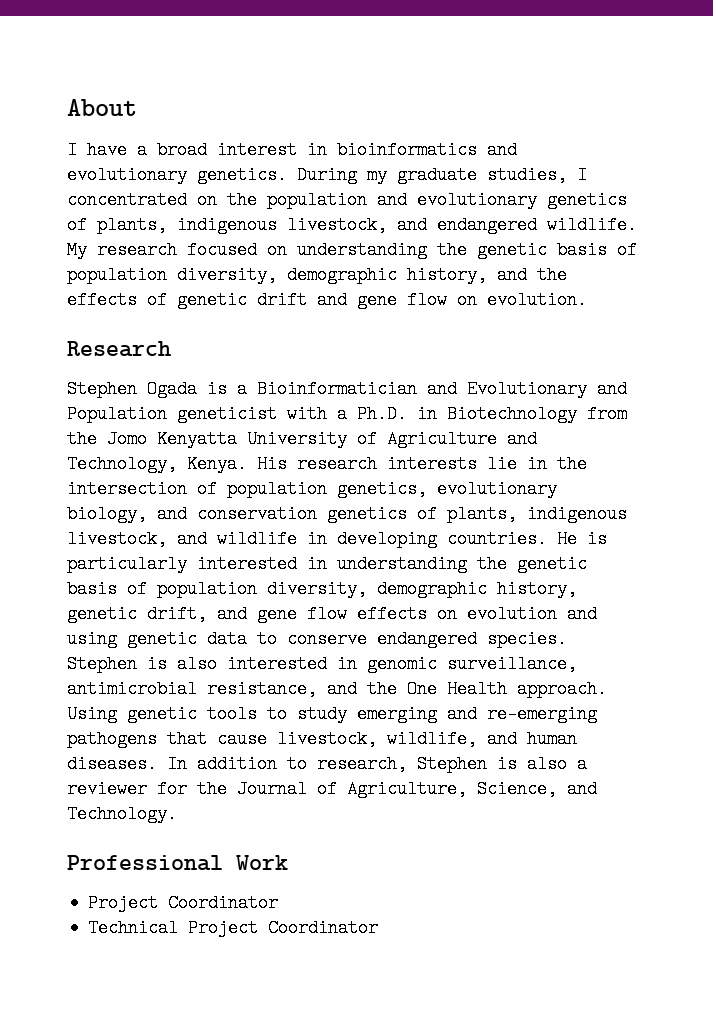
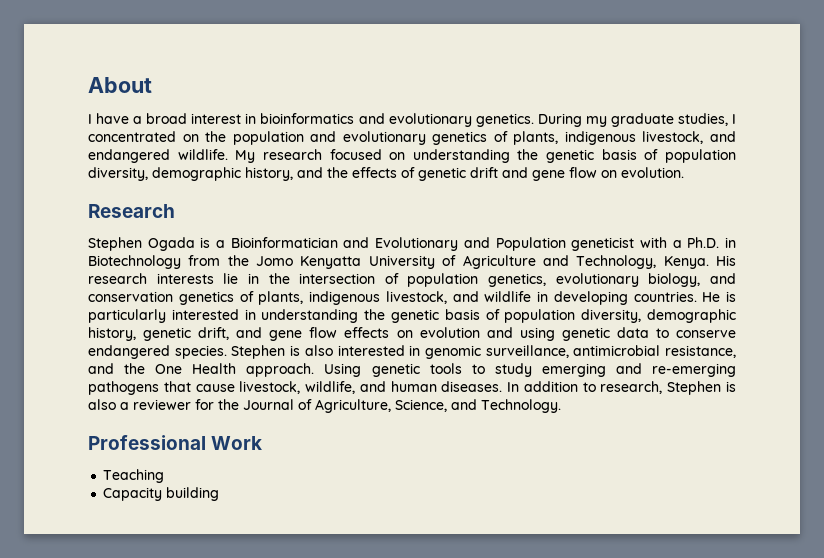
[88,894,279,912] [88,919,379,937] Project Coordinator // Technical Project Coordinator -> [103,469,165,483] [103,487,220,501] Teaching // Capacity building

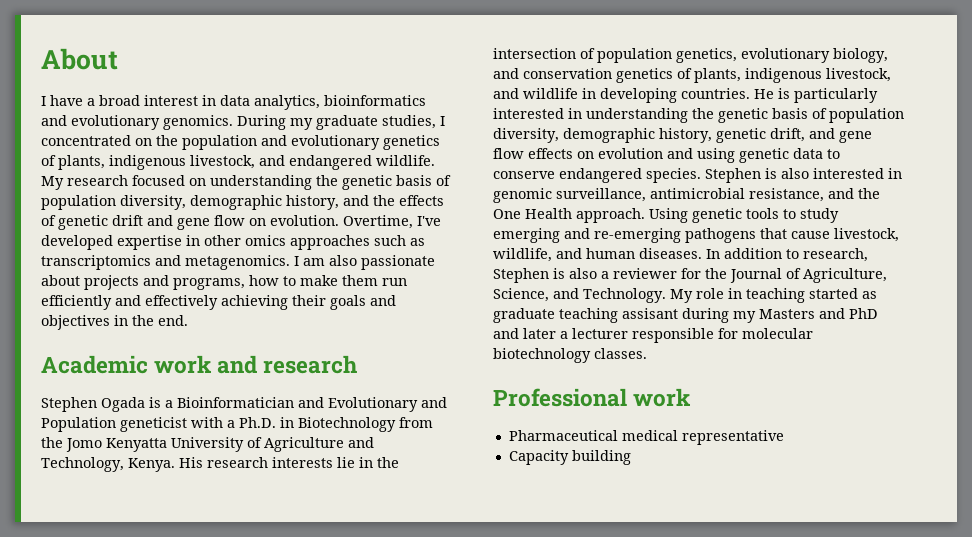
(257, 118) none -> [220,95,320,110] data analytics,
[475,113,534,127] genetics. -> [163,115,233,130] genomics.
[88,204,175,218] // Research -> [343,215,441,229] [41,235,425,250] [41,255,435,270] [41,275,407,290] [41,295,396,310] [41,315,188,330] [41,355,358,374] Overtime, I've developed expertise in other omics approaches such as transcriptomics and metagenomics. I am also passionate about projects and programs, how to make them run efficiently and effectively achieving their goals and objectives in the end. // Academic work and research
[88,435,263,450] [103,469,165,483] // Professional Work // Teaching -> [670,288,877,303] [493,308,878,323] [493,328,813,343] [493,348,647,363] [493,388,692,407] [508,430,784,445] My role in teaching started as graduate teaching assisant during my Masters and PhD and later a lecturer responsible for molecular biotechnology classes. // Professional work // Pharmaceutical medical representative

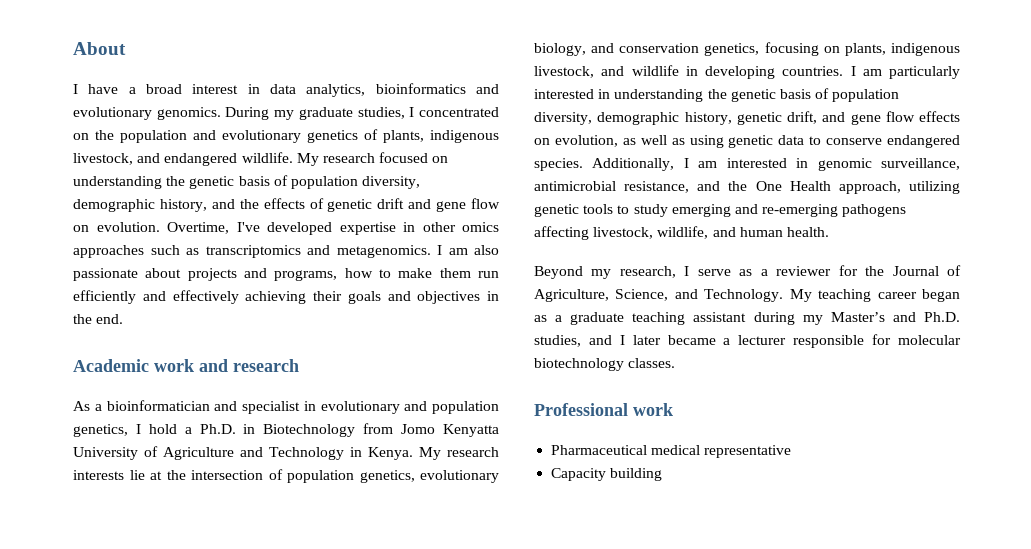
[41,397,447,412] [41,417,223,432] Stephen Ogada is a Bioinformatician and Evolutionary and Population geneticist with -> [73,400,499,414] [73,424,177,437] As a bioinformatician and specialist in evolutionary and population genetics, I hold
[41,437,63,448] the -> (394, 428) none
[41,457,203,472] Technology, Kenya. His -> [269,447,441,460] Technology in Kenya. My
[359,457,373,468] in -> [150,471,162,480] at
[616,68,692,83] genetics of -> [704,42,840,56] genetics, focusing on
[754,88,790,99] He is -> [850,66,882,76] I am
[598,148,693,159] evolution and -> [554,135,685,147] evolution, as well as
[705,168,809,183] Stephen is also -> [592,158,718,171] Additionally, I am
[576,208,688,223] approach. Using -> [838,181,960,194] approach, utilizing
[760,228,830,239] that cause -> [534,226,589,240] affecting
[639,248,868,262] [493,268,597,283] diseases. In addition to research, Stephen is also -> [786,227,829,237] [534,266,753,279] health. // Beyond my research, I serve as
[696,288,877,303] role in teaching started as -> [818,289,960,302] [534,315,563,322] teaching career began as a
[622,308,678,319] assisant -> [693,312,747,322] assistant
[759,308,878,319] [493,328,556,339] Masters and PhD and later -> [830,312,960,322] [534,335,716,347] Master’s and Ph.D. studies, and I later became

